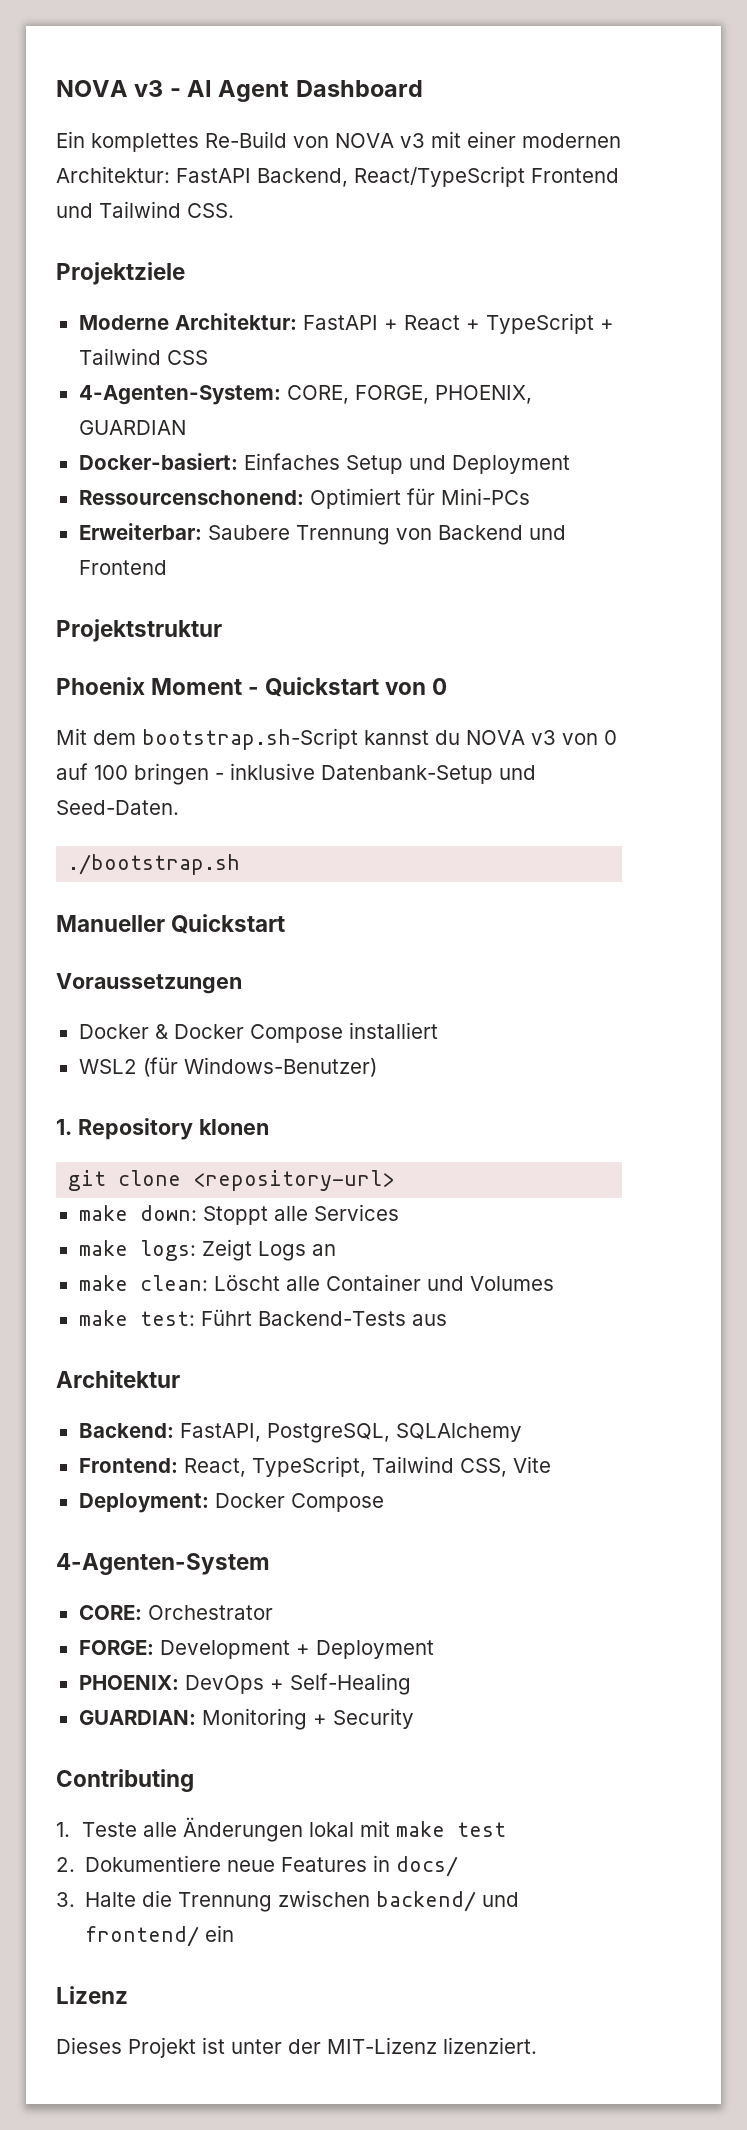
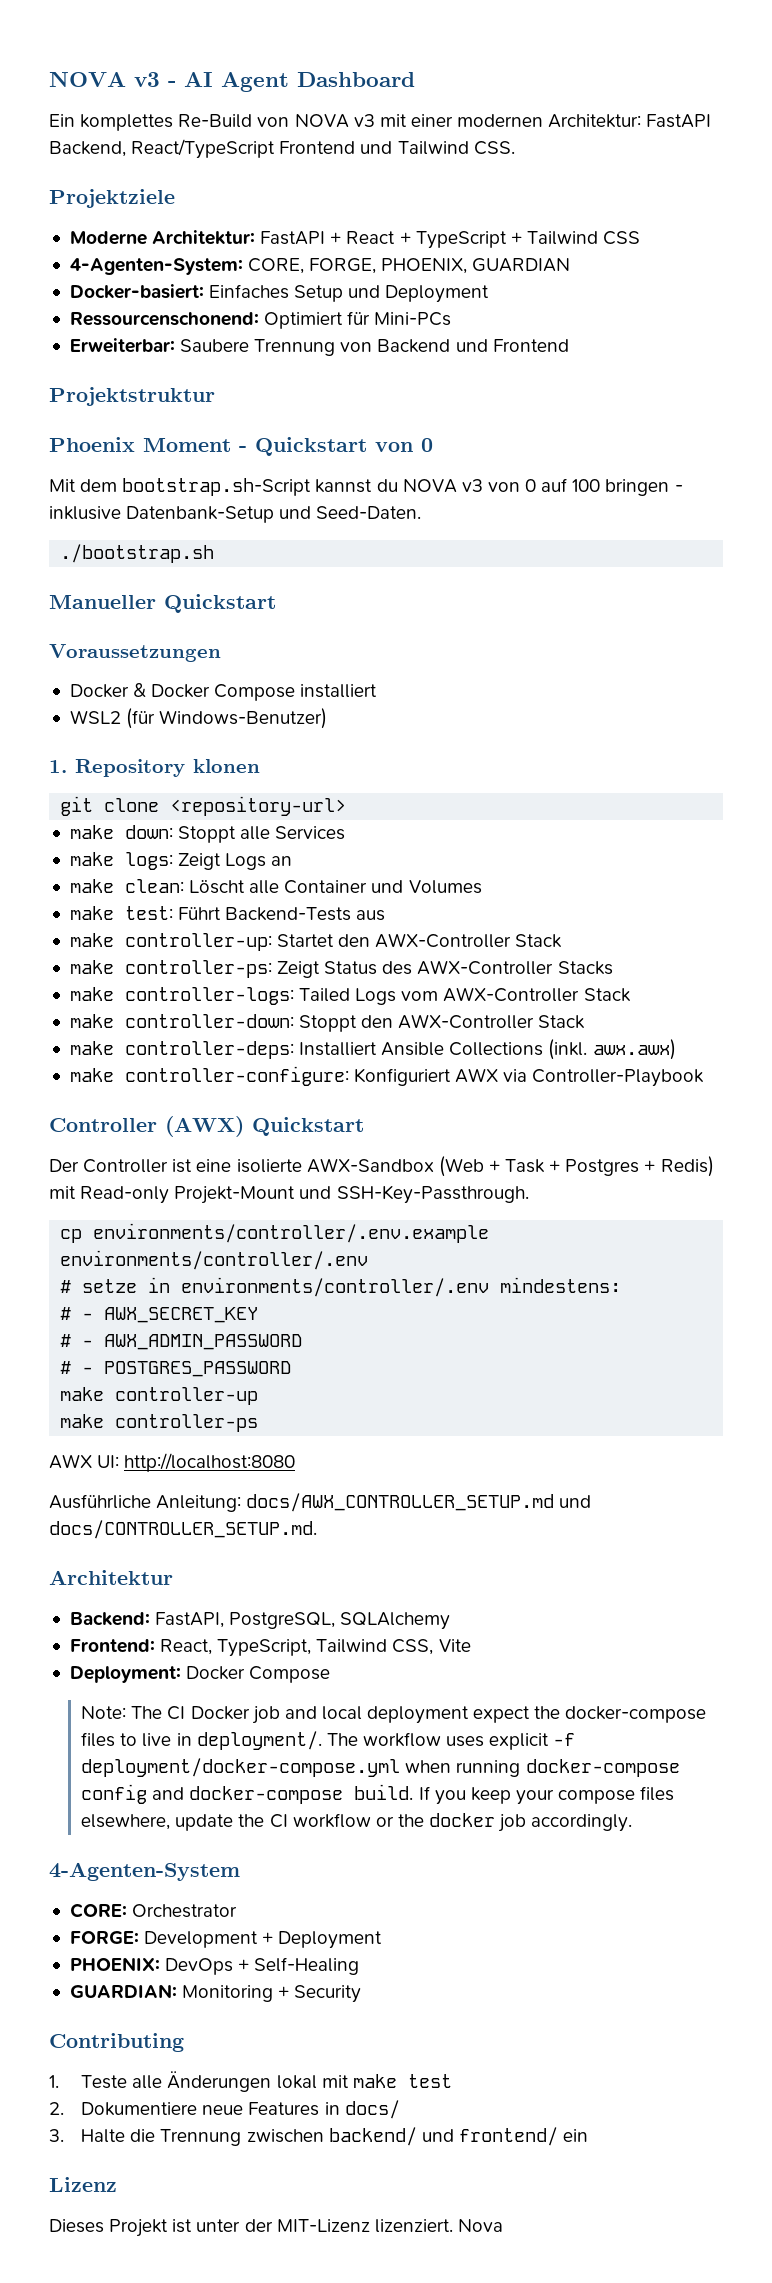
(447, 1320) none -> [69,933,563,951] [69,960,613,978] [69,987,631,1005] [69,1014,586,1032] [69,1039,676,1060] [69,1066,705,1087] [49,1116,364,1137] [49,1156,714,1177] [49,1185,529,1204] [60,1223,490,1243] [60,1250,369,1270] [60,1277,622,1297] [60,1307,259,1323] [60,1334,303,1350] [60,1361,292,1377] [60,1387,259,1405] [60,1414,259,1432] [49,1453,296,1472] [49,1493,592,1512] [49,1520,317,1539] // make controller-up: Startet den AWX-Controller Stack // make controller-ps: Zeigt Status des AWX-Controller Stacks // make controller-logs: Tailed Logs vom AWX-Controller Stack // make controller-down: Stoppt den AWX-Controller Stack // make controller-deps: Installiert Ansible Collections (inkl. awx.awx) // make controller-configure: Konfiguriert AWX via Controller-Playbook // Controller (AWX) Quickstart // Der Controller ist eine isolierte AWX-Sandbox (Web + Task + Postgres + Redis) mit Read-only Projekt-Mount und SSH-Key-Passthrough. // cp environments/controller/.env.example environments/controller/.env // # setze in environments/controller/.env mindestens: // # - AWX_SECRET_KEY // # - AWX_ADMIN_PASSWORD // # - POSTGRES_PASSWORD // make controller-up // make controller-ps // AWX UI: http://localhost:8080 // Ausführliche Anleitung: docs/AWX_CONTROLLER_SETUP.md und docs/CONTROLLER_SETUP.md.
(384, 1502) none -> [81,1706,707,1724] [81,1731,576,1750] [81,1758,680,1777] [81,1784,675,1805] [81,1813,633,1832] // Note: The CI Docker job and local deployment expect the docker-compose files to live in deployment/. The workflow uses explicit -f deployment/docker-compose.yml when running docker-compose config and docker-compose build. If you keep your compose files elsewhere, update the CI workflow or the docker job accordingly.
(537, 2045) none -> [457,2219,503,2232] Nova

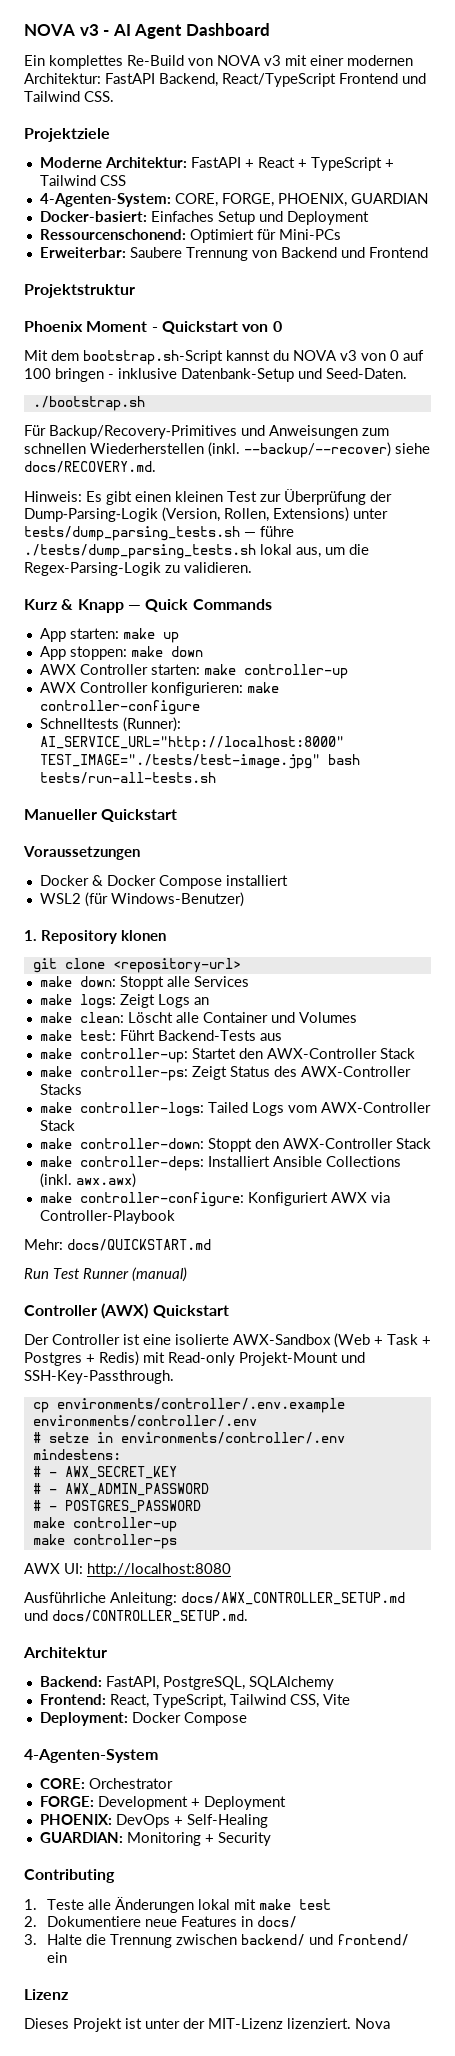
(215, 553) none -> [24,425,389,439] [24,442,430,458] [24,461,156,473] [24,489,392,505] [24,507,388,522] [24,526,294,541] [24,544,369,559] [24,562,252,576] [24,599,272,613] [39,628,179,643] [39,646,203,660] [39,664,348,679] [39,682,279,696] [39,700,200,715] [39,717,181,732] [39,736,344,751] [39,754,360,769] [39,772,216,784] // Für Backup/Recovery‑Primitives und Anweisungen zum schnellen Wiederherstellen (inkl. --backup/--recover) siehe docs/RECOVERY.md. // Hinweis: Es gibt einen kleinen Test zur Überprüfung der Dump‑Parsing‑Logik (Version, Rollen, Extensions) unter tests/dump_parsing_tests.sh — führe ./tests/dump_parsing_tests.sh lokal aus, um die Regex-Parsing-Logik zu validieren. // Kurz & Knapp — Quick Commands // App starten: make up // App stoppen: make down // AWX Controller starten: make controller-up // AWX Controller konfigurieren: make controller-configure // Schnelltests (Runner): AI_SERVICE_URL="http://localhost:8000" TEST_IMAGE="./tests/test-image.jpg" bash tests/run-all-tests.sh
(705, 1078) none -> [24,1239,211,1251] [24,1267,187,1282] // Mehr: docs/QUICKSTART.md // Run Test Runner (manual)
[81,1706,707,1724] [81,1731,576,1750] [81,1758,680,1777] [81,1784,675,1805] [81,1813,633,1832] // Note: The CI Docker job and local deployment expect the docker-compose files to live in deployment/. The workflow uses explicit -f deployment/docker-compose.yml when running docker-compose config and docker-compose build. If you keep your compose files elsewhere, update the CI workflow or the docker job accordingly. -> (247, 1719) none

